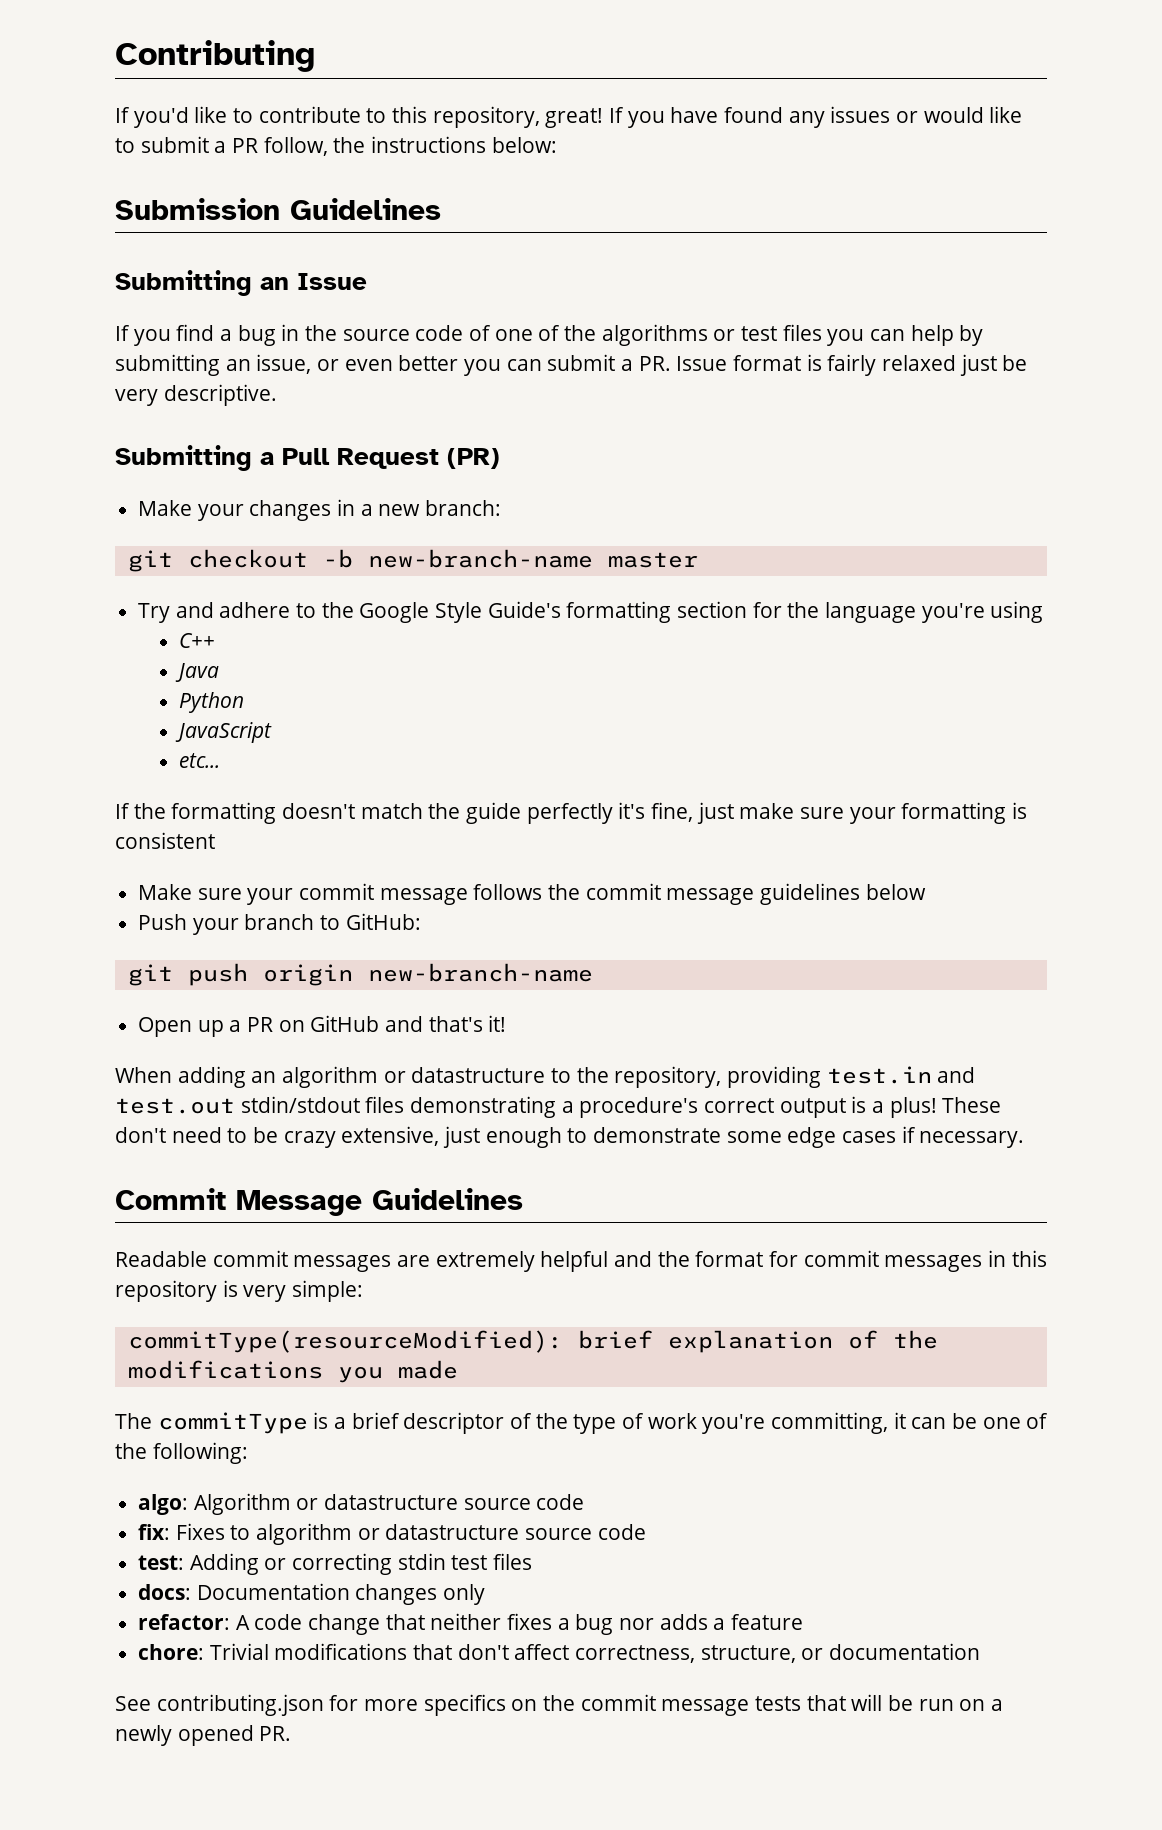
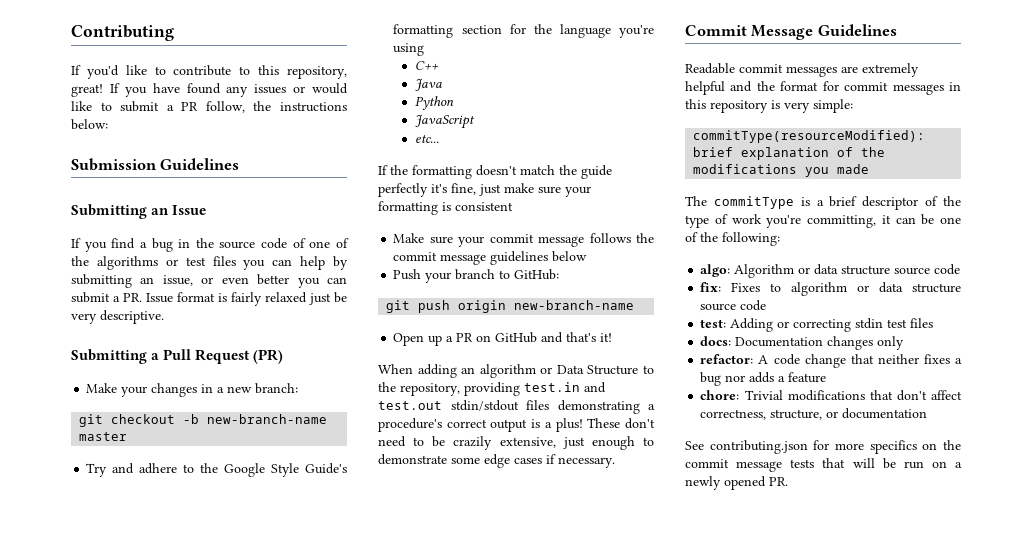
[411,1067,546,1083] datastructure -> [556,365,639,375] Data Structure
[283,1131,336,1148] crazy -> [453,436,493,450] crazily
[324,1494,459,1510] datastructure -> [814,264,891,275] data structure
[385,1524,520,1540] datastructure -> [879,282,961,293] data structure

